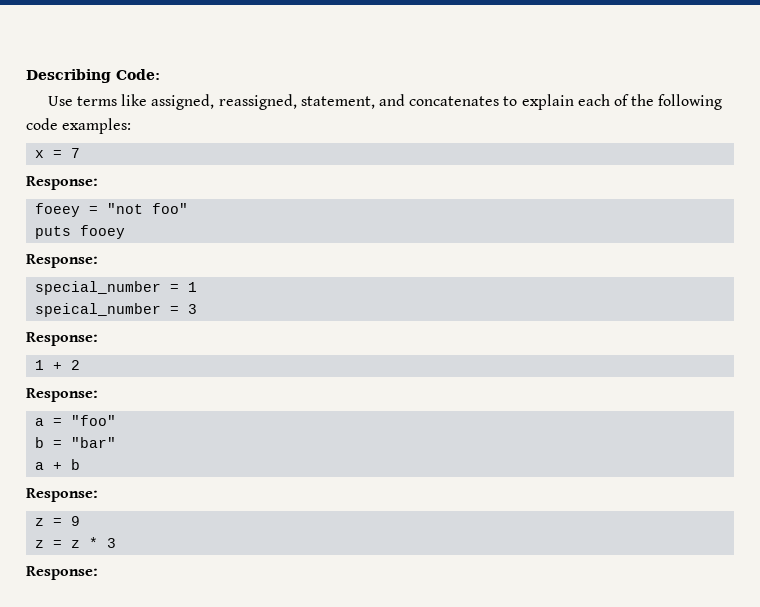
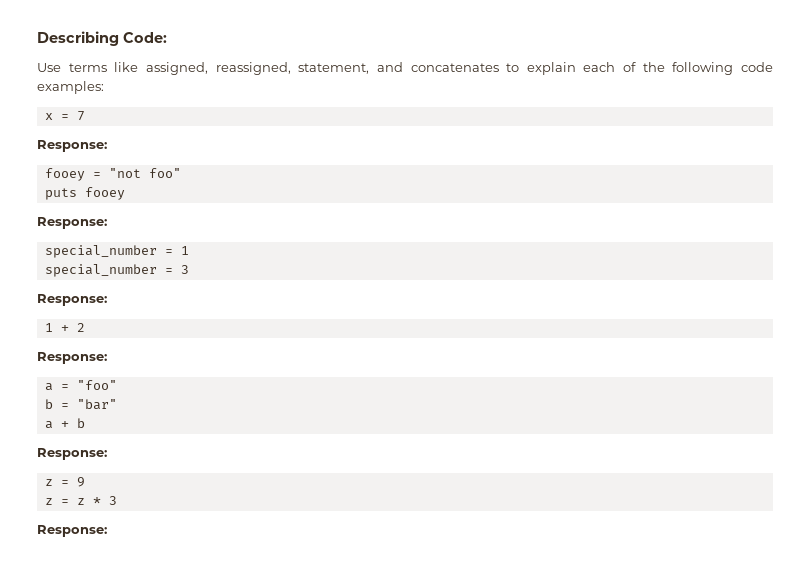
[35,203,81,217] foeey -> [44,168,85,181] fooey
[35,303,162,317] speical_number -> [44,264,157,277] special_number

